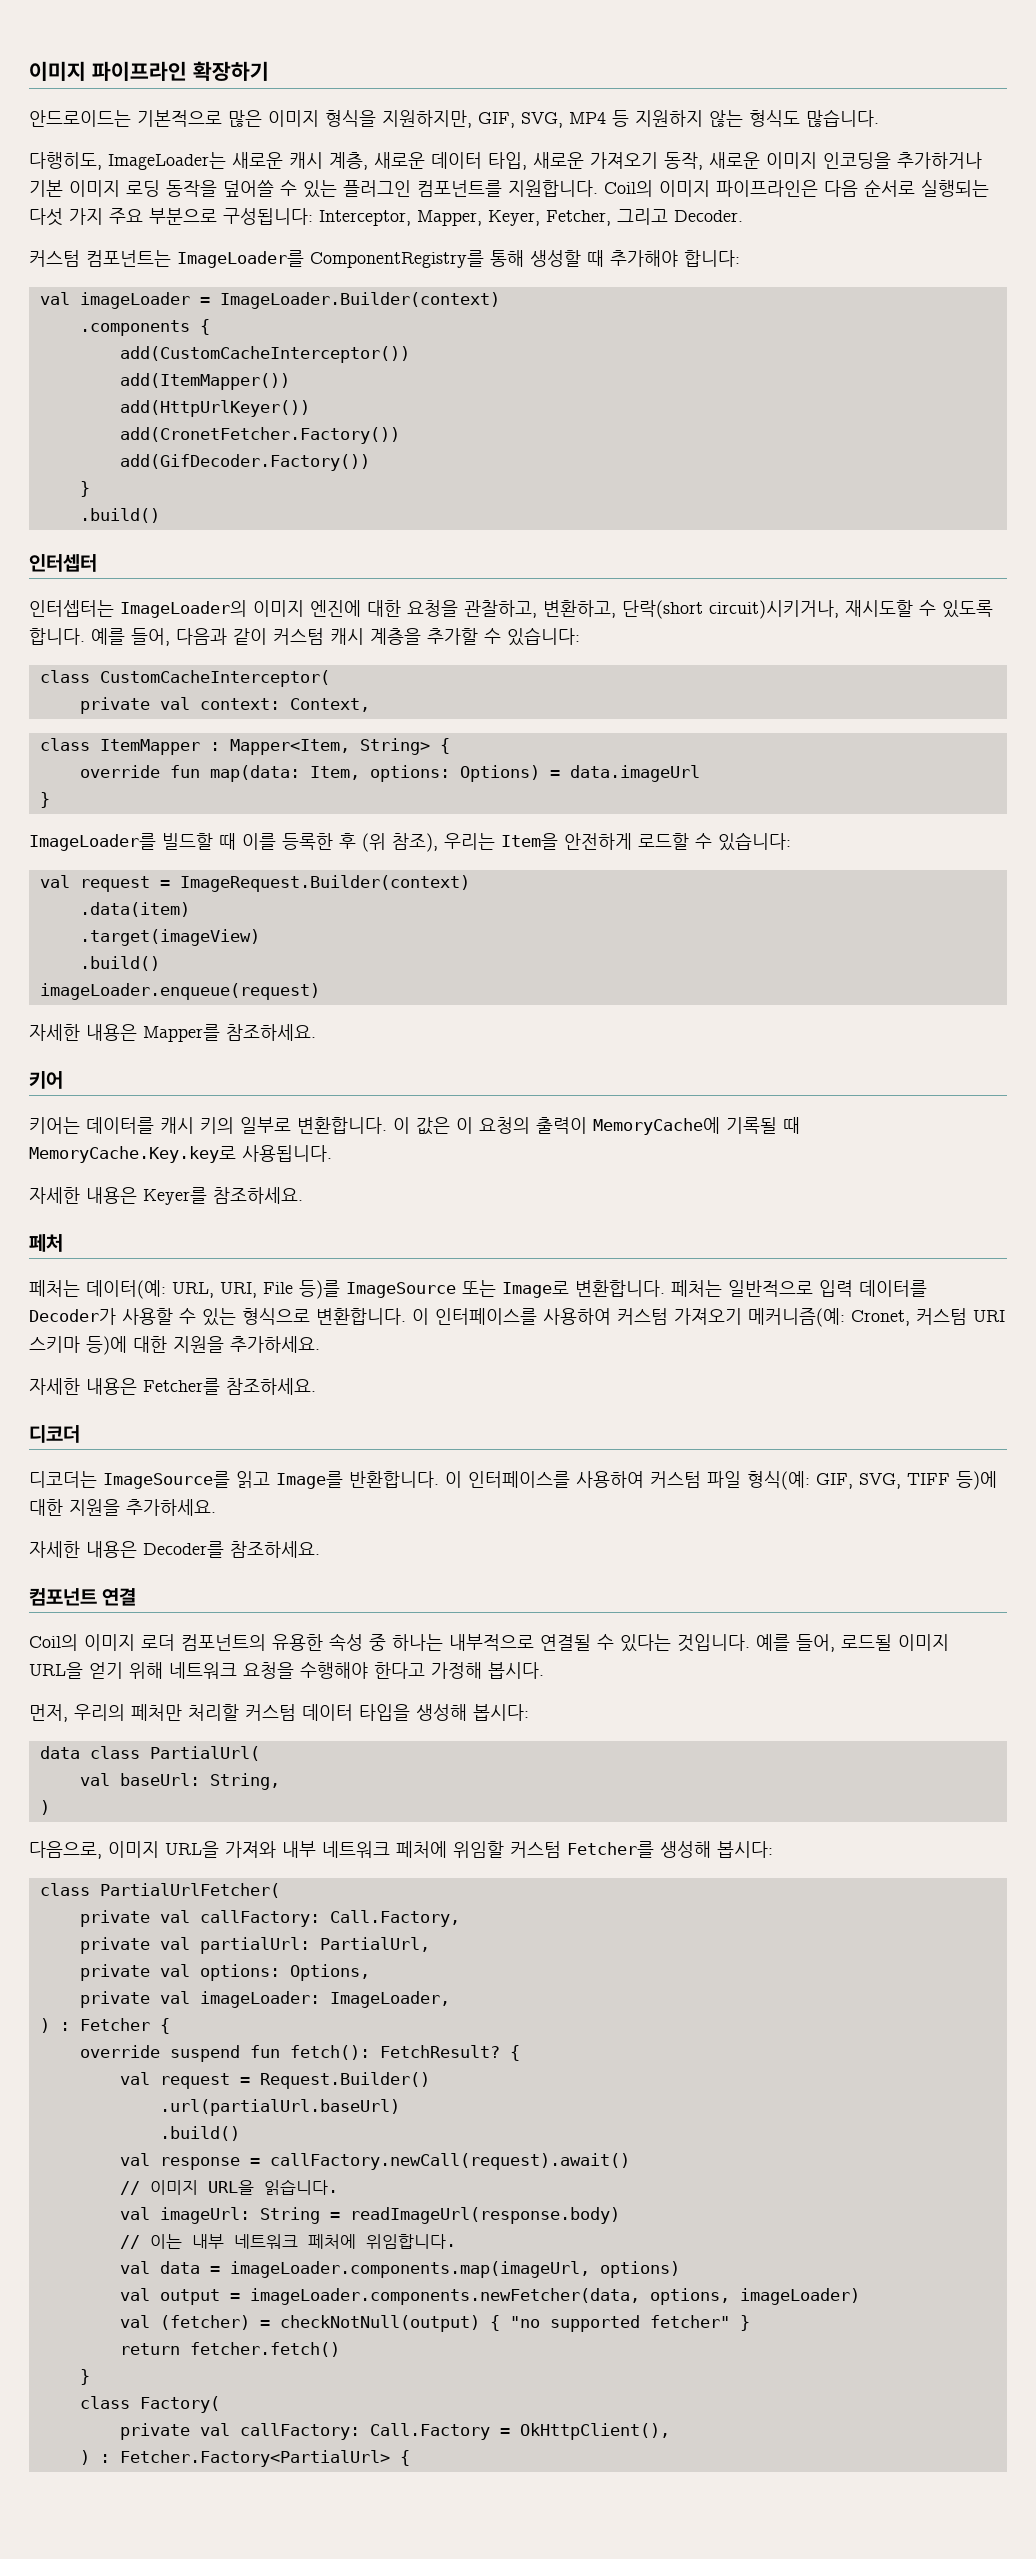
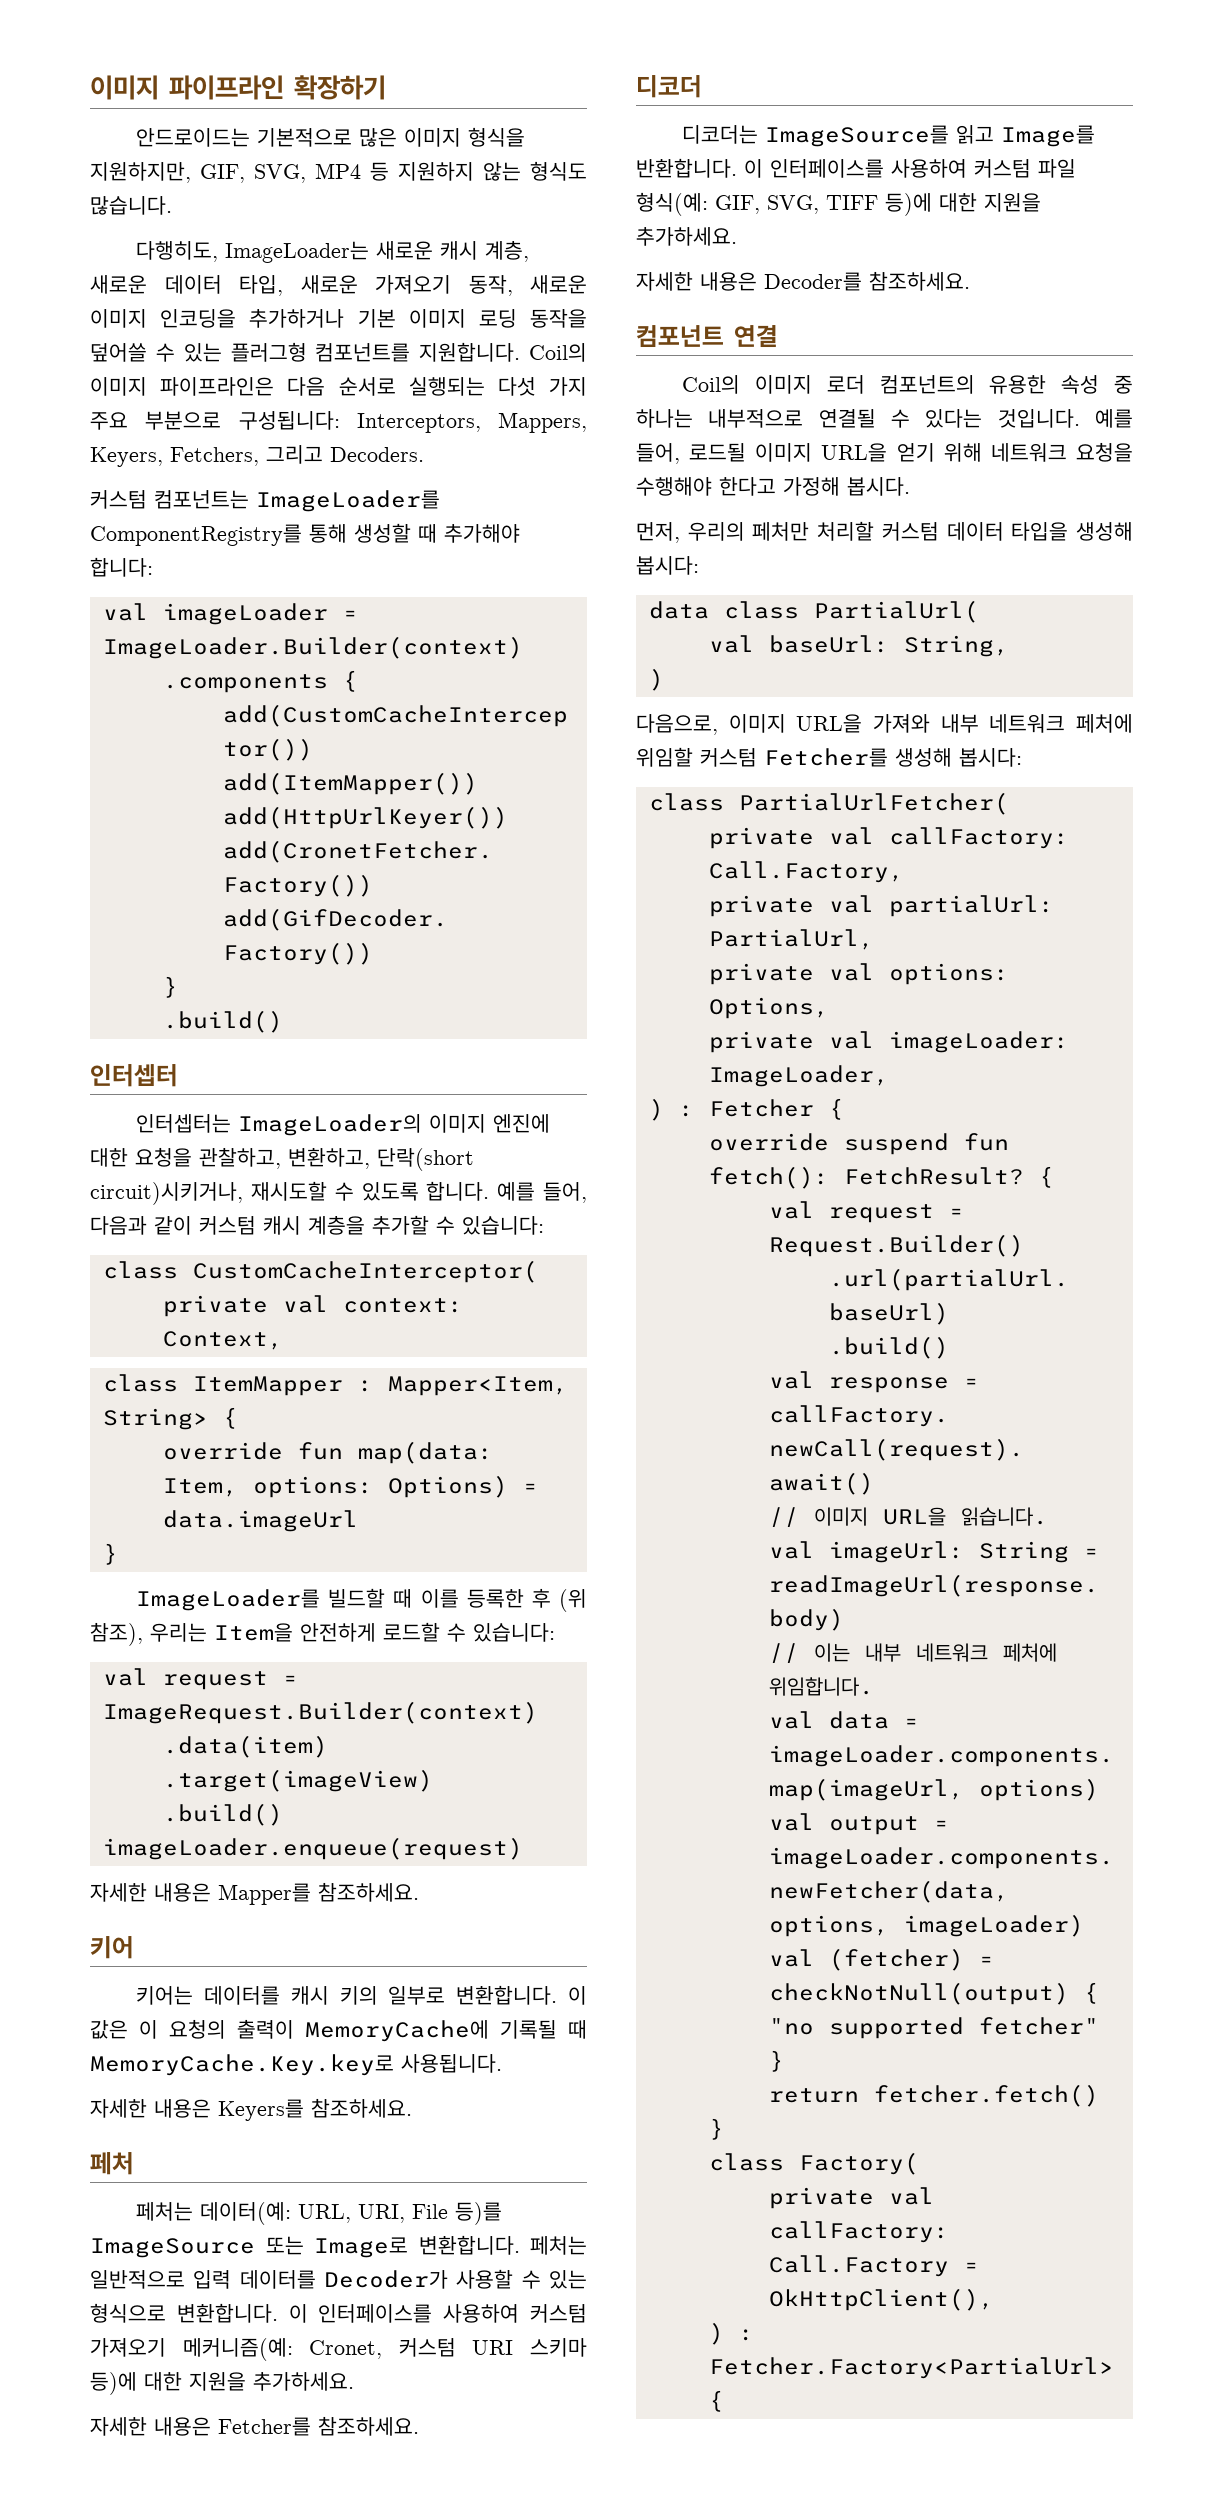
[343,180,411,197] 플러그인 -> [230,342,307,362] 플러그형
[319,208,743,226] Interceptor, Mapper, Keyer, Fetcher, 그리고 Decoder. -> [356,412,587,433] [90,445,424,467] Interceptors, Mappers, Keyers, Fetchers, 그리고 Decoders.
[143,1187,207,1205] Keyer를 -> [218,2099,304,2121] Keyers를

